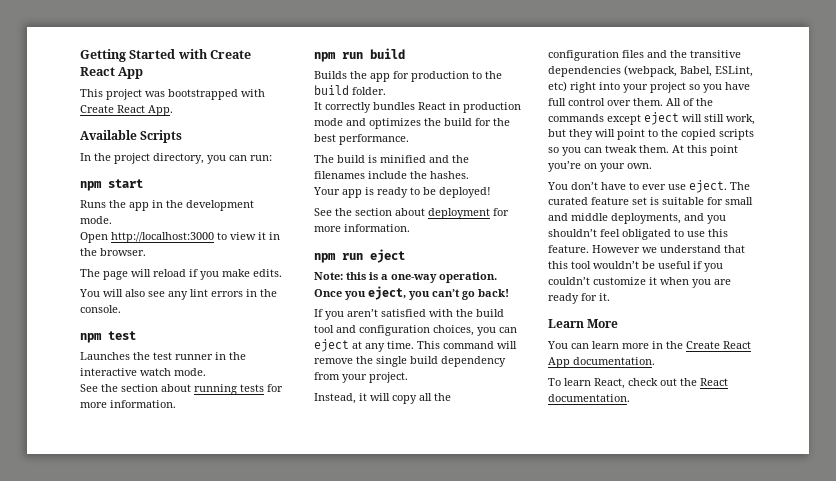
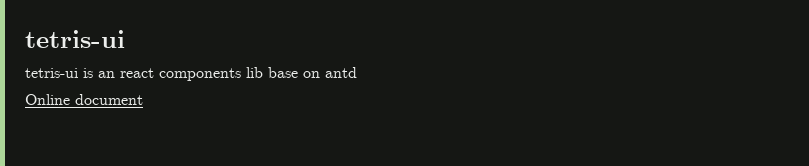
[80,49,252,62] [80,67,144,79] [80,89,265,100] [80,105,173,116] [80,130,183,143] [80,153,272,164] [80,179,143,191] [80,200,254,211] [80,216,112,224] [80,232,280,243] [80,248,146,256] [80,269,282,280] [79,289,277,300] [80,305,121,313] [80,331,136,343] [80,352,246,360] [80,368,206,376] [80,384,283,395] [80,400,176,408] [314,48,405,62] [314,71,502,82] [314,85,386,95] [314,102,521,113] [314,118,510,129] [314,134,409,145] [314,155,469,163] [314,171,469,179] [313,187,491,198] [314,208,509,219] [314,224,410,232] [314,249,405,263] [314,272,497,283] [314,286,509,300] [314,309,504,320] [314,325,517,336] [314,339,517,352] [314,356,506,367] [314,372,408,383] [314,393,451,404] [548,50,741,61] [548,65,753,77] [548,81,750,93] [548,98,713,106] [548,112,755,125] [548,129,754,140] [548,145,738,156] [548,161,652,172] [547,180,750,193] [548,197,753,205] [548,213,726,224] [548,229,728,240] [548,245,745,253] [548,261,723,272] [548,277,731,288] [548,293,610,304] [548,319,619,328] [547,341,751,349] [548,357,655,368] [548,378,728,389] [548,394,630,402] Getting Started with Create React App // This project was bootstrapped with Create React App. // Available Scripts // In the project directory, you can run: // npm start // Runs the app in the development mode. // Open http://localhost:3000 to view it in the browser. // The page will reload if you make edits. // You will also see any lint errors in the console. // npm test // Launches the test runner in the interactive watch mode. // See the section about running tests for more information. // npm run build // Builds the app for production to the build folder. // It correctly bundles React in production mode and optimizes the build for the best performance. // The build is minified and the filenames include the hashes. // Your app is ready to be deployed! // See the section about deployment for more information. // npm run eject // Note: this is a one-way operation. Once you eject, you can’t go back! // If you aren’t satisfied with the build tool and configuration choices, you can eject at any time. This command will remove the single build dependency from your project. // Instead, it will copy all the configuration files and the transitive dependencies (webpack, Babel, ESLint, etc) right into your project so you have full control over them. All of the commands except eject will still work, but they will point to the copied scripts so you can tweak them. At this point you’re on your own. // You don’t have to ever use eject. The curated feature set is suitable for small and middle deployments, and you shouldn’t feel obligated to use this feature. However we understand that this tool wouldn’t be useful if you couldn’t customize it when you are ready for it. // Learn More // You can learn more in the Create React App documentation. // To learn React, check out the React documentation. -> [25,30,125,48] [25,67,357,81] [25,94,143,105] tetris-ui // tetris-ui is an react components lib base on antd // Online document

